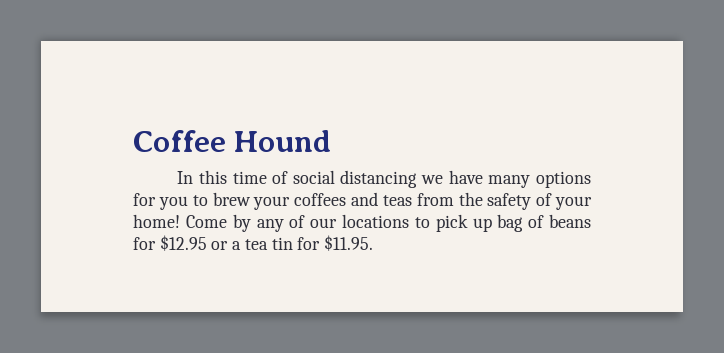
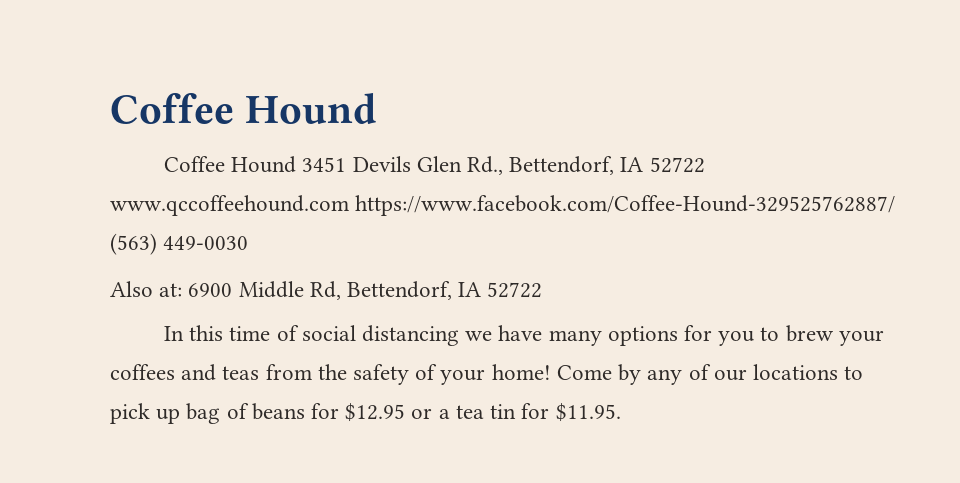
[133,130,332,152] Coffee Hound -> [110,93,377,124] [163,156,705,175] [110,195,896,216] [110,233,249,255] [110,281,543,300] Coffee Hound // Coffee Hound 3451 Devils Glen Rd., Bettendorf, IA 52722 www.qccoffeehound.com https://www.facebook.com/Coffee-Hound-329525762887/ (563) 449-0030 // Also at: 6900 Middle Rd, Bettendorf, IA 52722

